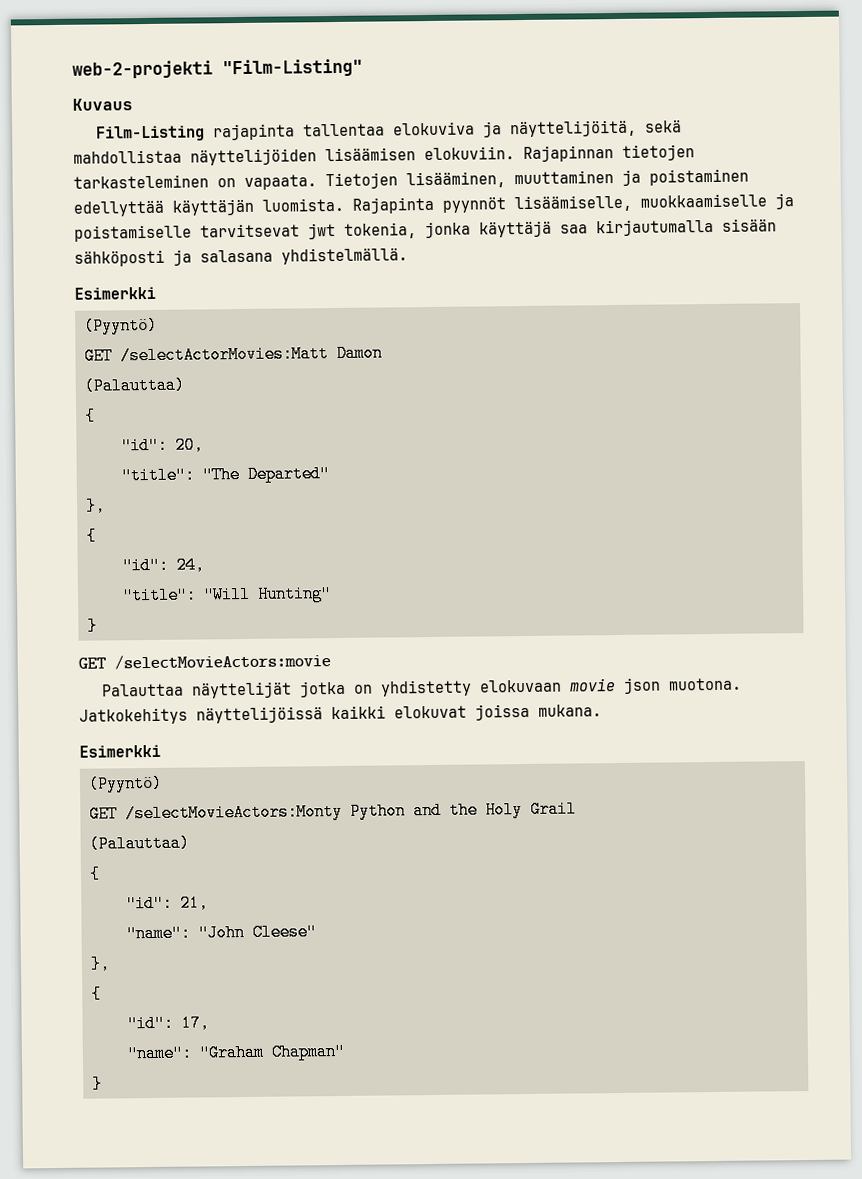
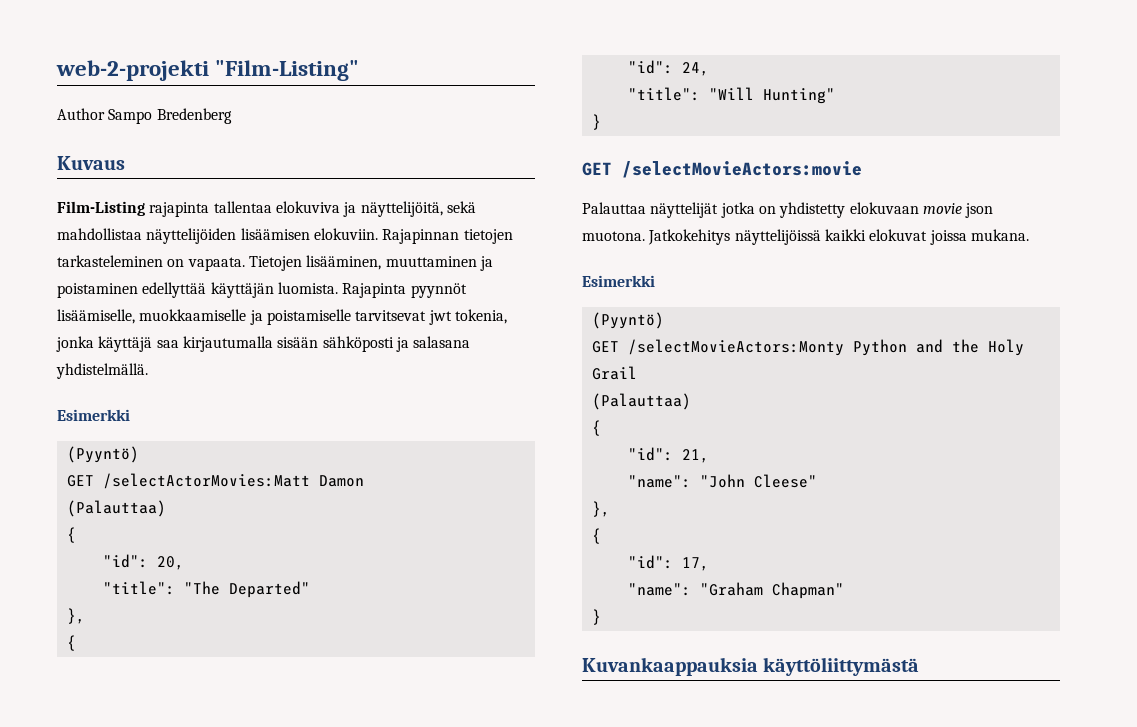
(363, 68) none -> [57,108,232,124] // Author Sampo Bredenberg
(103, 1084) none -> [582,657,920,676] // Kuvankaappauksia käyttöliittymästä

